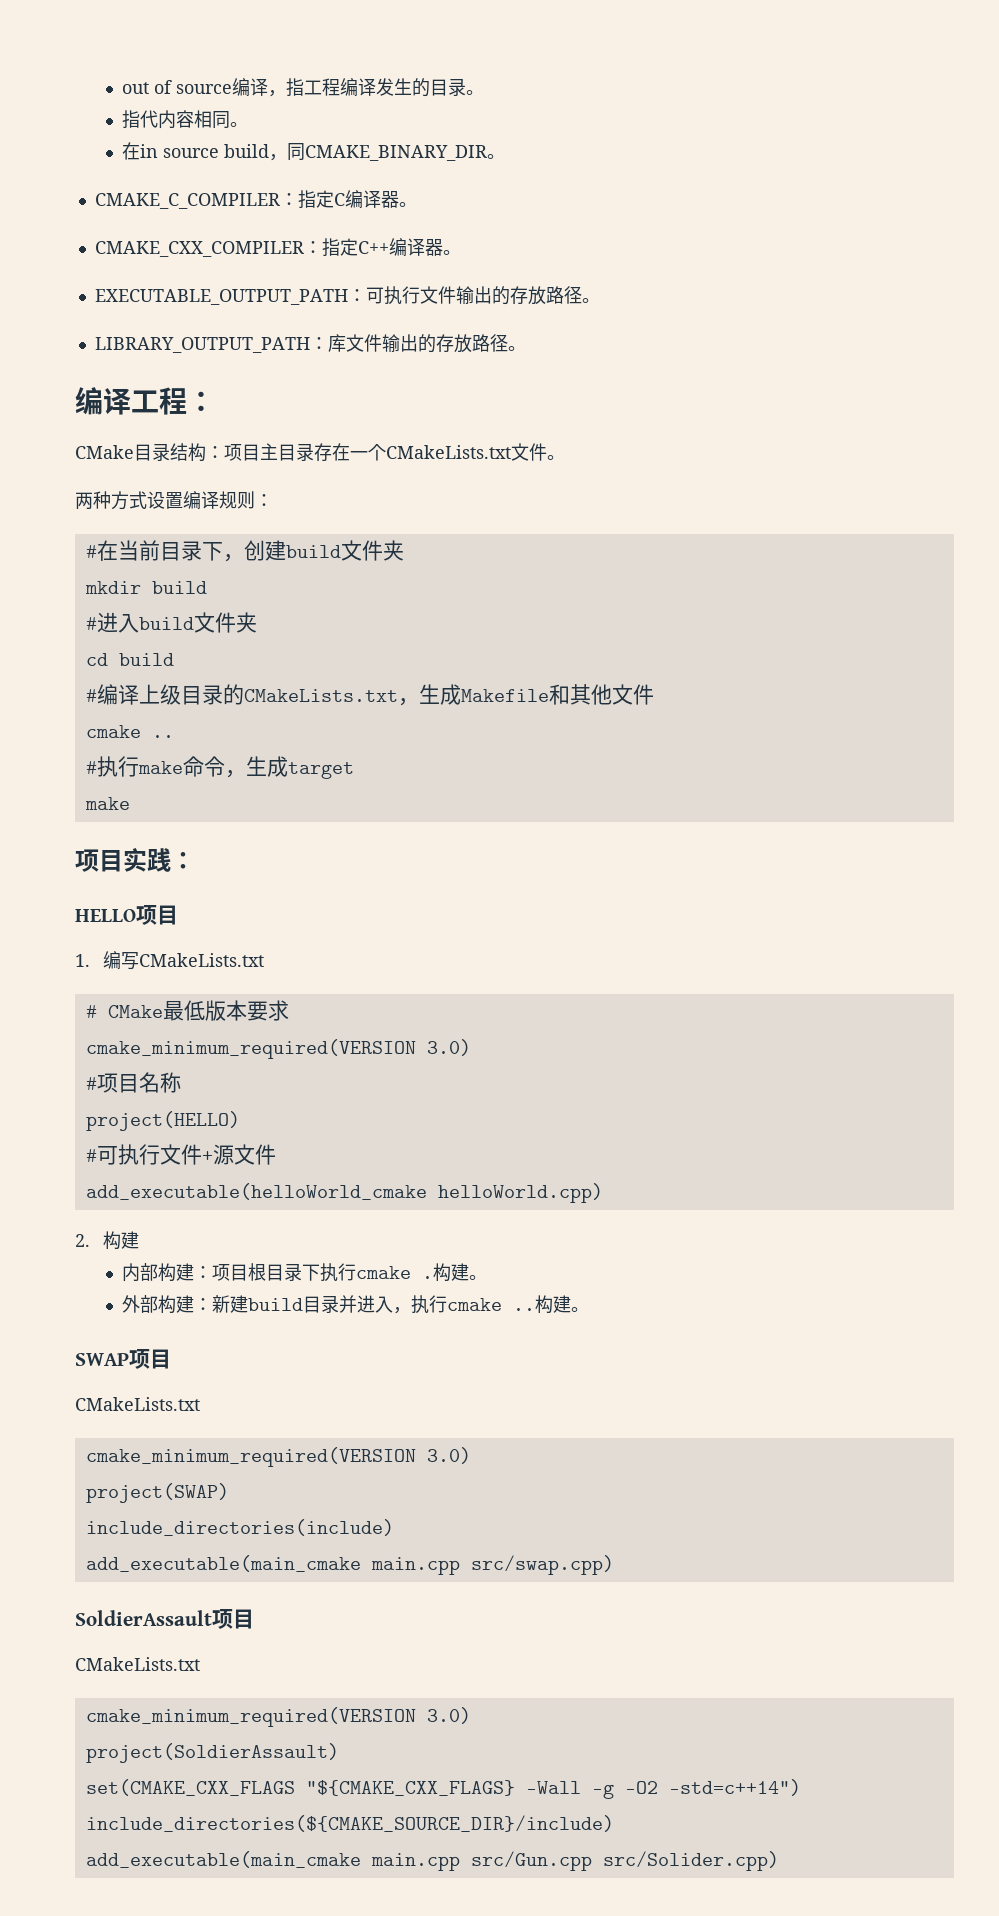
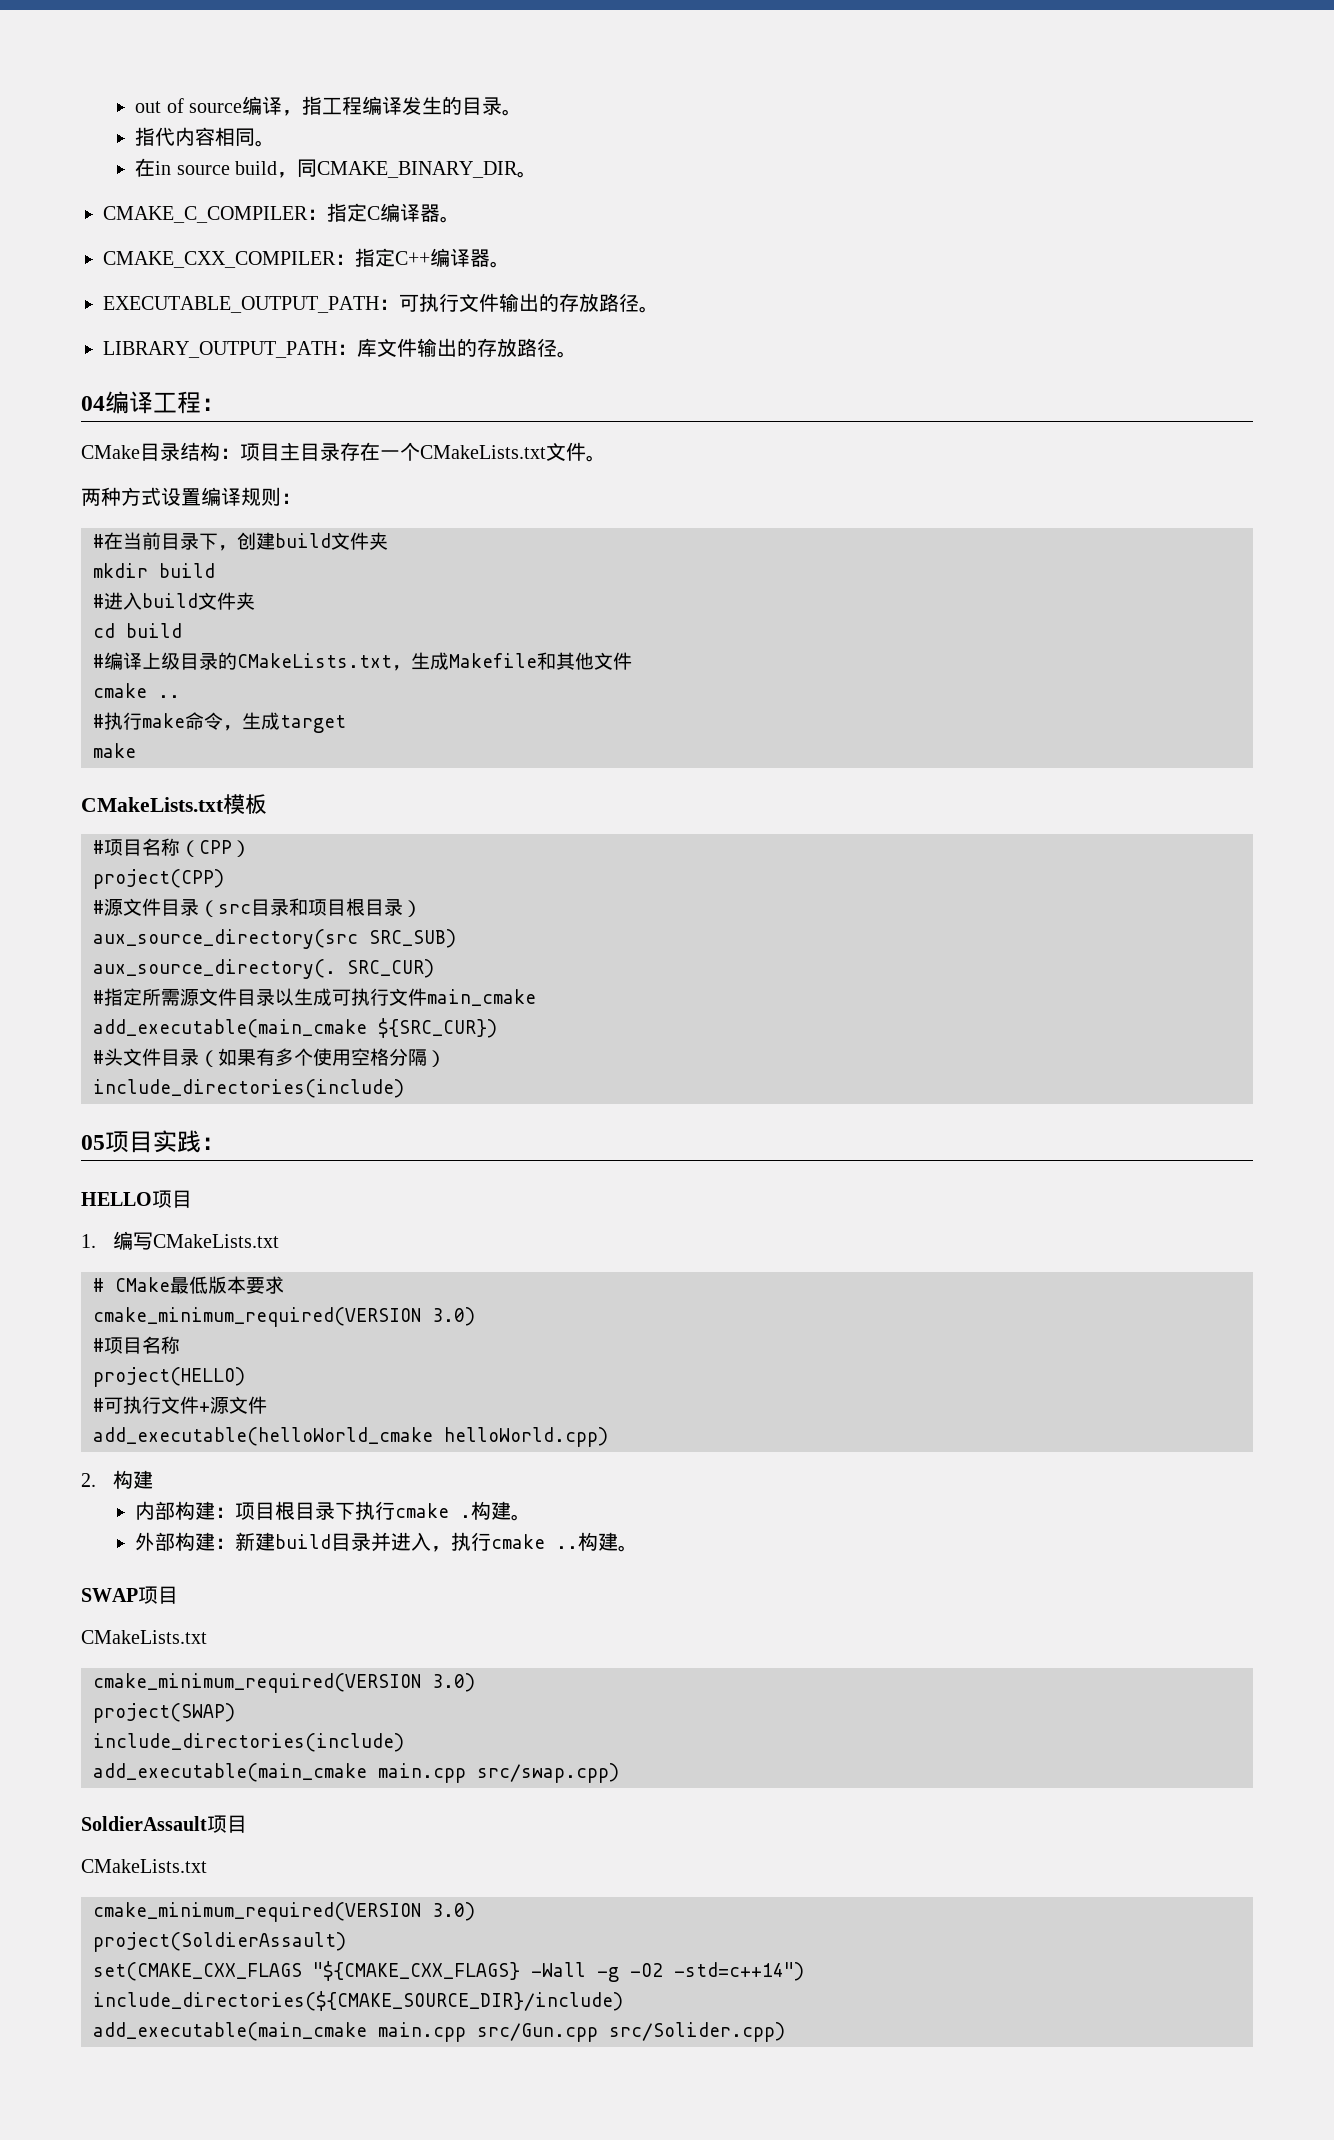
(526, 348) none -> [81,396,105,411] 04
(130, 803) none -> [81,794,267,814] [93,838,251,857] [93,869,224,889] [93,898,422,917] [93,929,456,949] [93,959,434,979] [93,988,536,1006] [93,1018,497,1038] [93,1048,446,1067] [93,1079,404,1098] [81,1135,105,1150] CMakeLists.txt模板 // #项目名称（CPP） // project(CPP) // #源文件目录（src目录和项目根目录） // aux_source_directory(src SRC_SUB) // aux_source_directory(. SRC_CUR) // #指定所需源文件目录以生成可执行文件main_cmake // add_executable(main_cmake ${SRC_CUR}) // #头文件目录（如果有多个使用空格分隔） // include_directories(include) // 05

